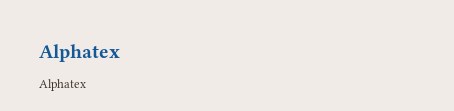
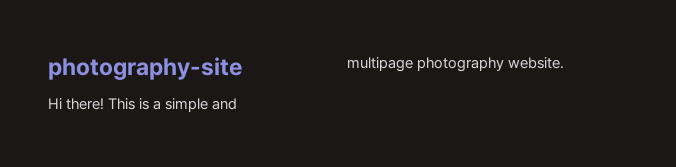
[39,44,120,62] [39,79,86,91] Alphatex // Alphatex -> [48,57,243,80] [48,98,238,112] [347,57,565,72] photography-site // Hi there! This is a simple and multipage photography website.

